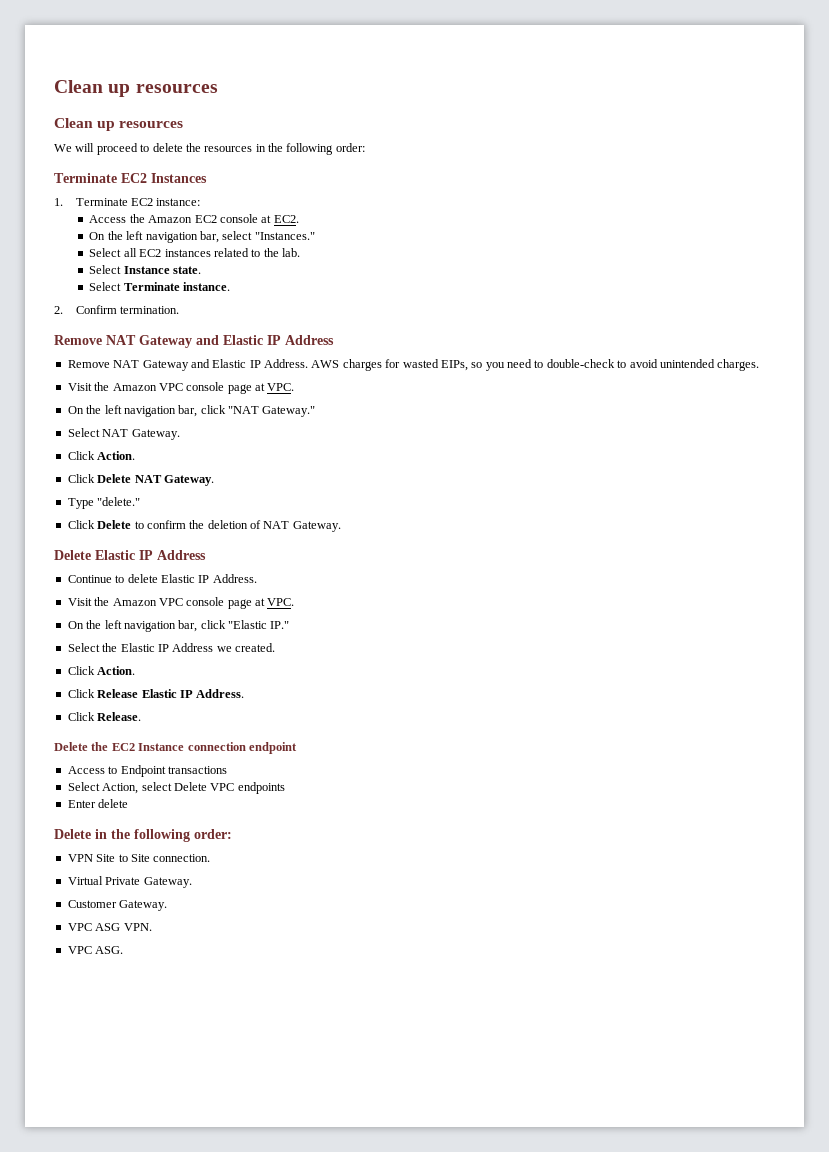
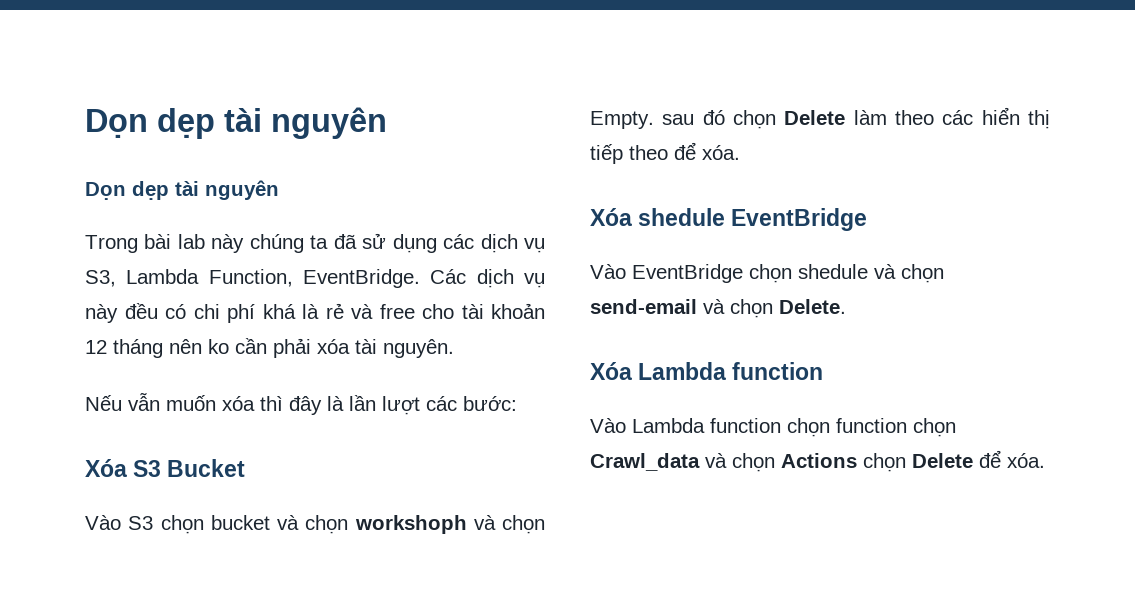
[54,80,218,97] [54,118,184,131] [54,143,365,155] [54,173,207,183] [54,198,201,206] [89,214,299,223] [89,231,315,243] [89,248,301,257] [89,265,202,274] [89,282,231,291] [54,305,180,314] [54,335,334,348] [67,359,760,371] [67,382,295,394] [67,405,316,417] [67,428,180,440] [67,451,136,460] [67,474,214,486] [67,497,141,509] [67,520,341,532] [54,550,206,560] [67,574,257,583] [67,597,295,609] [67,620,290,632] [67,643,275,652] [67,666,136,675] [67,689,245,698] [67,712,142,721] [54,742,297,754] [67,765,227,777] [67,782,285,794] [67,799,129,808] [54,829,232,842] [67,854,211,862] [67,876,192,888] [67,900,168,911] [67,923,152,931] [67,946,124,954] Clean up resources // Clean up resources // We will proceed to delete the resources in the following order: // Terminate EC2 Instances // 1. Terminate EC2 instance: // Access the Amazon EC2 console at EC2. // On the left navigation bar, select "Instances." // Select all EC2 instances related to the lab. // Select Instance state. // Select Terminate instance. // 2. Confirm termination. // Remove NAT Gateway and Elastic IP Address // Remove NAT Gateway and Elastic IP Address. AWS charges for wasted EIPs, so you need to double-check to avoid unintended charges. // Visit the Amazon VPC console page at VPC. // On the left navigation bar, click "NAT Gateway." // Select NAT Gateway. // Click Action. // Click Delete NAT Gateway. // Type "delete." // Click Delete to confirm the deletion of NAT Gateway. // Delete Elastic IP Address // Continue to delete Elastic IP Address. // Visit the Amazon VPC console page at VPC. // On the left navigation bar, click "Elastic IP." // Select the Elastic IP Address we created. // Click Action. // Click Release Elastic IP Address. // Click Release. // Delete the EC2 Instance connection endpoint // Access to Endpoint transactions // Select Action, select Delete VPC endpoints // Enter delete // Delete in the following order: // VPN Site to Site connection. // Virtual Private Gateway. // Customer Gateway. // VPC ASG VPN. // VPC ASG. -> [85,107,387,139] [85,180,279,200] [85,233,545,253] [85,269,545,288] [85,303,545,323] [85,338,454,358] [85,393,517,415] [85,459,246,477] [85,515,545,534] [590,107,1050,129] [590,142,740,164] [590,208,868,231] [590,264,944,283] [590,299,846,318] [590,362,824,380] [590,418,956,437] [590,450,1045,472] Dọn dẹp tài nguyên // Dọn dẹp tài nguyên // Trong bài lab này chúng ta đã sử dụng các dịch vụ S3, Lambda Function, EventBridge. Các dịch vụ này đều có chi phí khá là rẻ và free cho tài khoản 12 tháng nên ko cần phải xóa tài nguyên. // Nếu vẫn muốn xóa thì đây là lần lượt các bước: // Xóa S3 Bucket // Vào S3 chọn bucket và chọn workshoph và chọn Empty. sau đó chọn Delete làm theo các hiển thị tiếp theo để xóa. // Xóa shedule EventBridge // Vào EventBridge chọn shedule và chọn send-email và chọn Delete. // Xóa Lambda function // Vào Lambda function chọn function chọn Crawl_data và chọn Actions chọn Delete để xóa.

